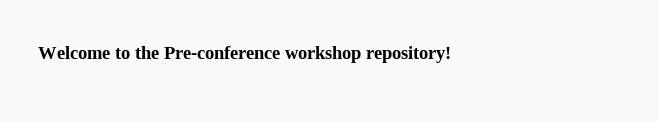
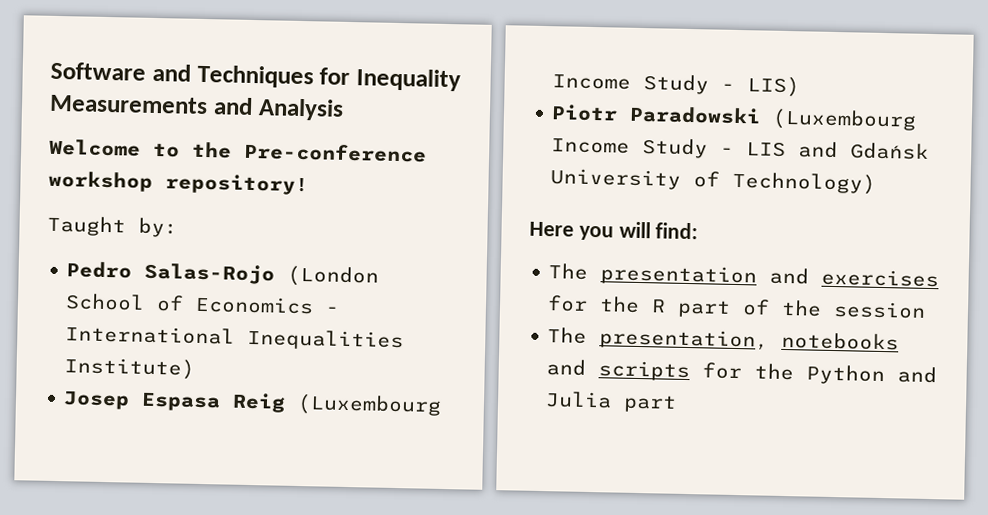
(38, 52) none -> [50,61,461,92] [49,94,344,121] Software and Techniques for Inequality Measurements and Analysis //
(451, 54) none -> [47,215,178,238] [66,261,380,288] [65,293,340,315] [65,325,405,352] [64,357,196,380] [63,391,443,417] [552,74,801,98] [551,104,918,132] [551,138,930,160] [550,168,877,195] [529,221,699,241] [548,263,940,288] [547,295,927,319] [547,327,900,351] [546,359,938,386] [545,391,678,413] // Taught by: // Pedro Salas-Rojo (London School of Economics - International Inequalities Institute) // Josep Espasa Reig (Luxembourg Income Study - LIS) // Piotr Paradowski (Luxembourg Income Study - LIS and Gdańsk University of Technology) // Here you will find: // The presentation and exercises for the R part of the session // The presentation, notebooks and scripts for the Python and Julia part

